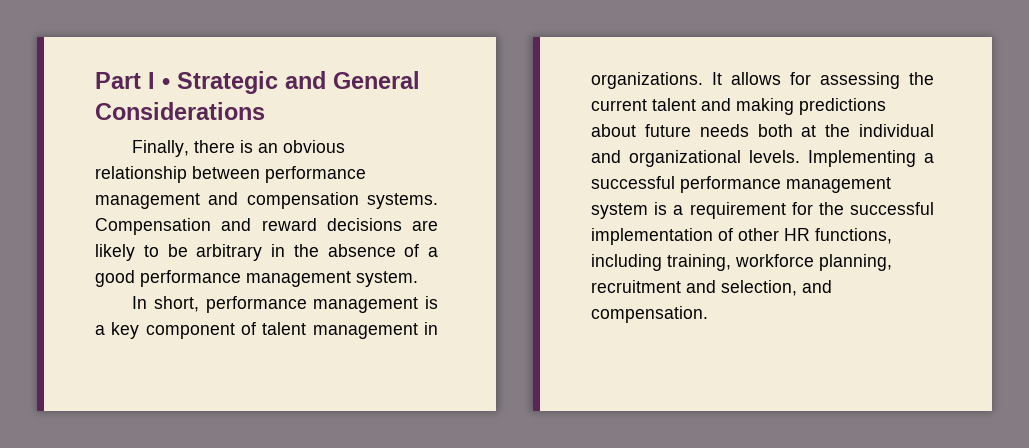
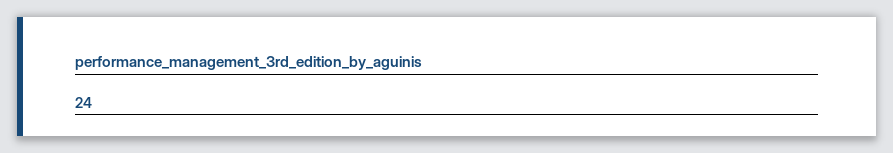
[95,71,420,94] [95,102,265,120] [132,140,346,157] [95,166,366,183] [95,192,438,209] [95,218,438,235] [95,244,438,261] [95,270,418,287] [132,296,438,313] [95,322,438,339] [591,72,934,89] [591,98,886,115] [591,124,934,137] [591,150,934,167] [591,176,891,193] [591,202,934,219] [591,228,892,245] [591,254,892,271] [591,280,832,296] [591,306,708,323] Part I • Strategic and General Considerations // Finally, there is an obvious relationship between performance management and compensation systems. Compensation and reward decisions are likely to be arbitrary in the absence of a good performance management system. // In short, performance management is a key component of talent management in organizations. It allows for assessing the current talent and making predictions about future needs both at the individual and organizational levels. Implementing a successful performance management system is a requirement for the successful implementation of other HR functions, including training, workforce planning, recruitment and selection, and compensation. -> [75,56,422,70] [75,97,92,108] performance_management_3rd_edition_by_aguinis // 24

